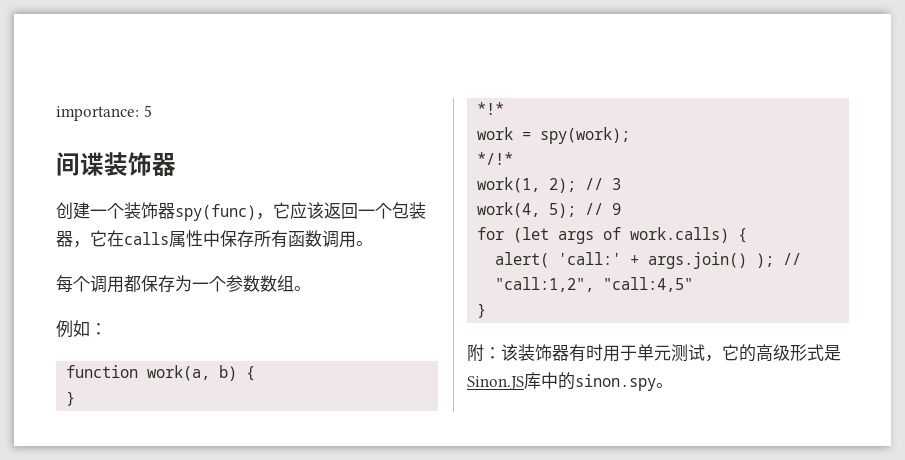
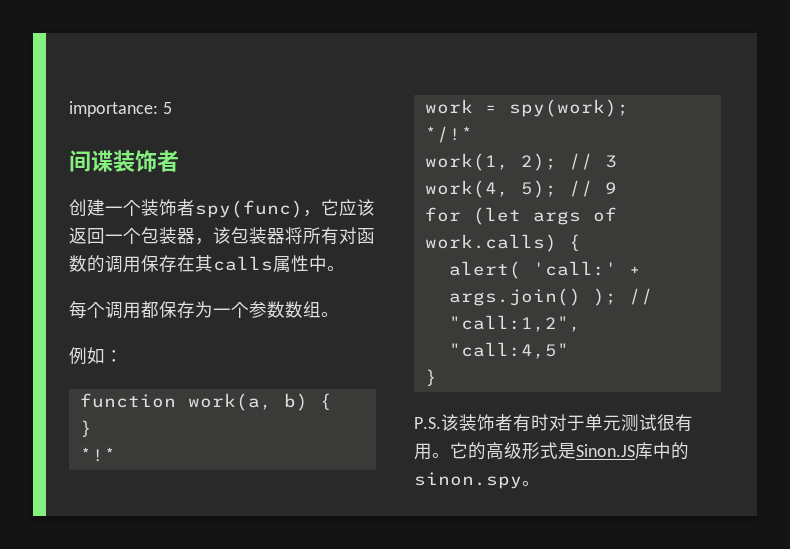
[152,153,176,176] 器 -> [157,150,179,172] 者
[158,203,175,219] 器 -> [177,199,195,216] 者
[90,230,356,248] 它在calls属性中保存所有函数调用 -> [213,227,375,245] [69,255,327,273] 该包装器将所有对函数的调用保存在其calls属性中
[467,344,620,362] 附：该装饰器有时用 -> [414,414,567,432] P.S.该装饰者有时对
[705,355,722,362] ， -> [657,414,693,432] [414,443,450,460] 很有用。

